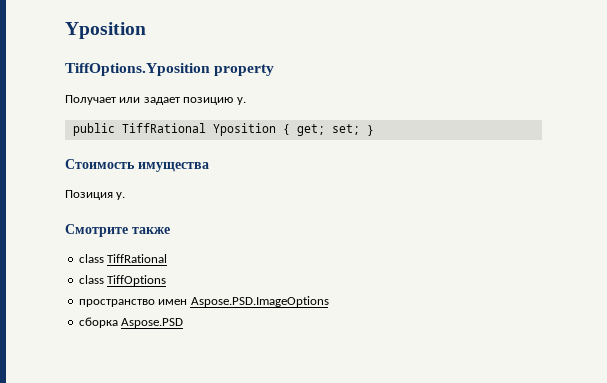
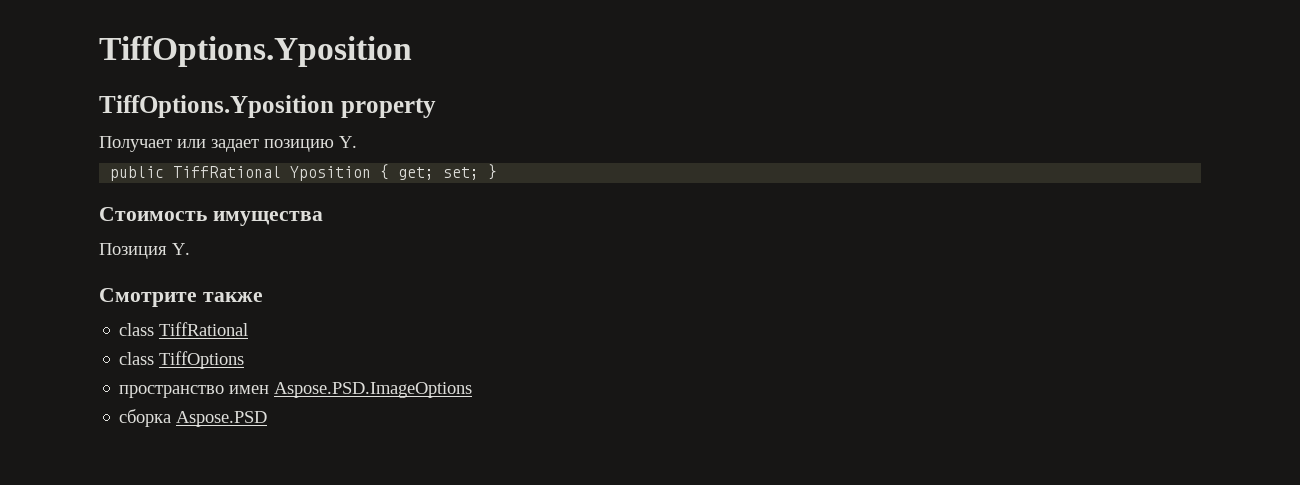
[65,22,146,39] Yposition -> [99,36,412,67] TiffOptions.Yposition
[236,97,246,105] y. -> [339,136,357,148] Y.
[116,192,126,200] y. -> [172,243,190,255] Y.

